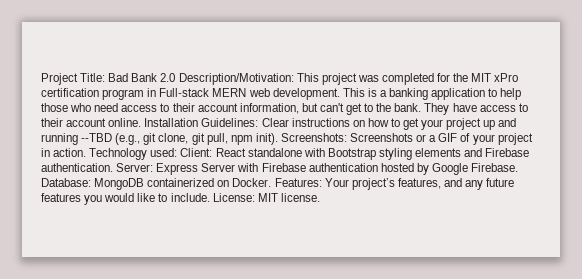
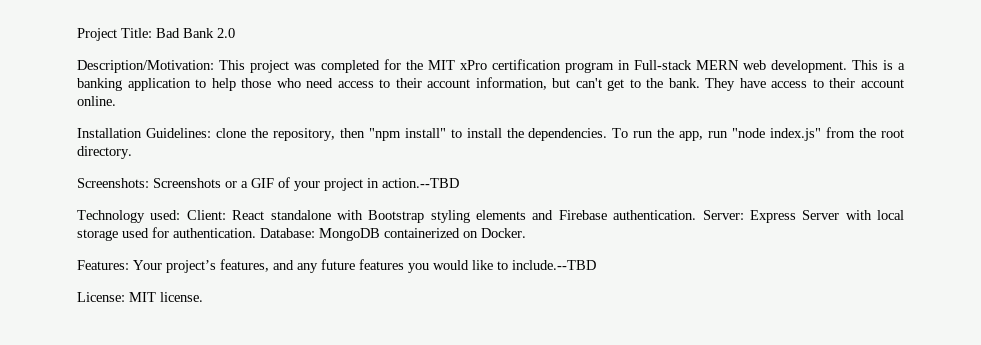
(176, 77) none -> (235, 33) //
(142, 122) none -> (116, 101) //
[261,118,517,130] [41,133,278,145] Clear instructions on how to get your project up and running --TBD (e.g., git clone, git pull, npm init). -> [215,127,905,141] [77,146,132,159] clone the repository, then "npm install" to install the dependencies. To run the app, run "node index.js" from the root directory. //
[53,148,87,157] action. -> [382,178,459,188] action.--TBD //
[261,163,519,175] Firebase authentication hosted by Google Firebase. -> [877,210,904,220] [77,227,256,241] local storage used for authentication.
(272, 182) none -> (526, 233) //
[170,193,210,202] include. -> [512,260,596,270] include.--TBD //

